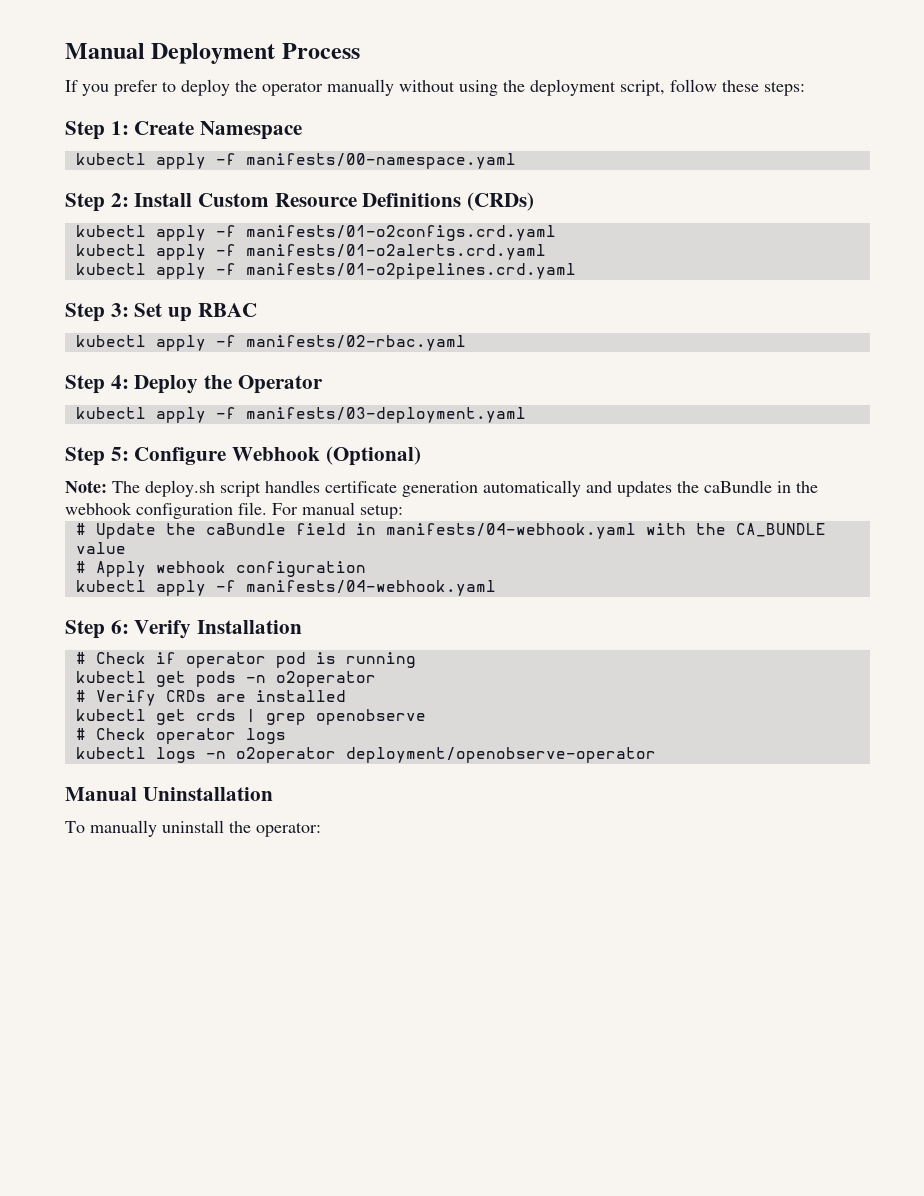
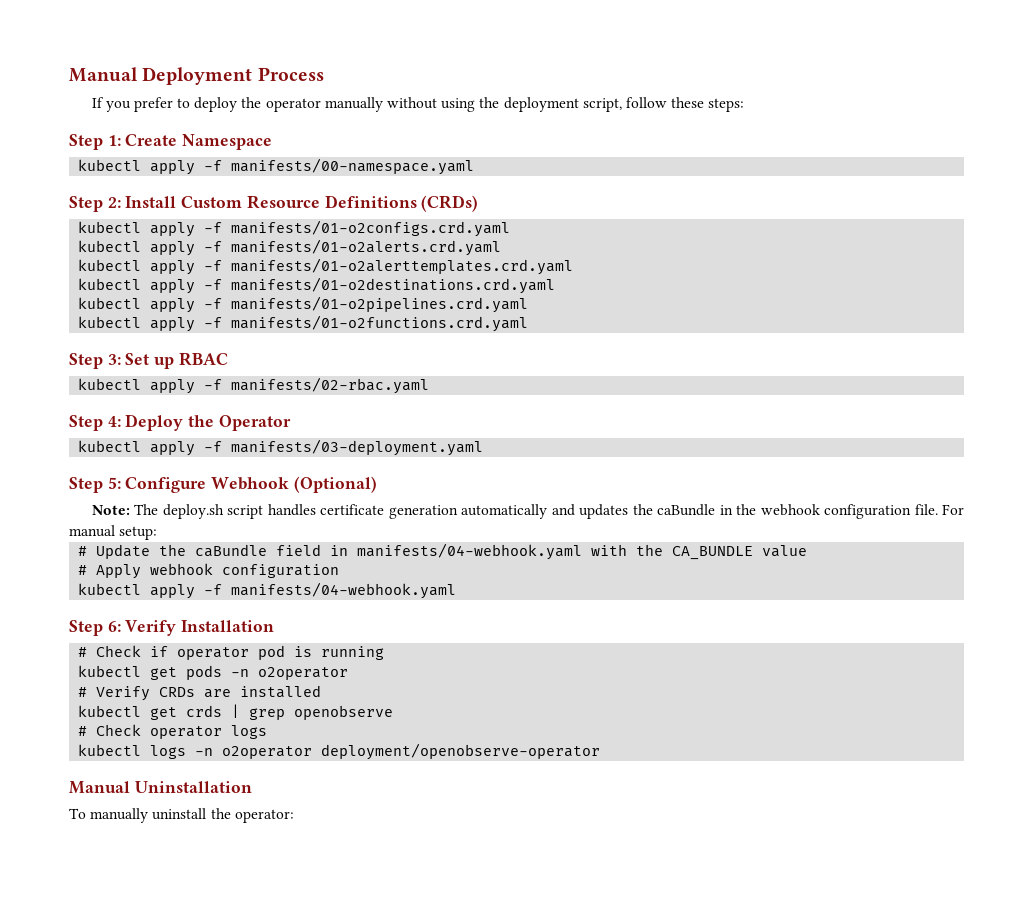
(546, 252) none -> [78,258,574,275] [78,277,556,294] // kubectl apply -f manifests/01-o2alerttemplates.crd.yaml // kubectl apply -f manifests/01-o2destinations.crd.yaml
(576, 271) none -> [78,315,529,332] // kubectl apply -f manifests/01-o2functions.crd.yaml

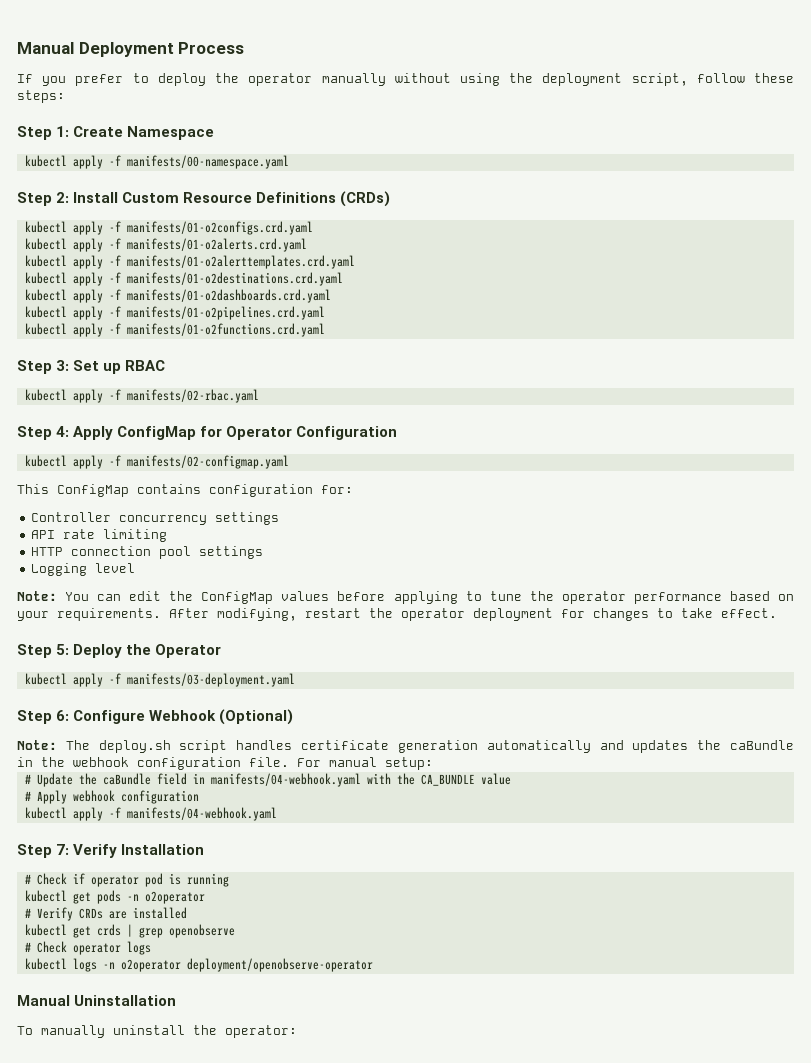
(556, 285) none -> [24,289,331,303] // kubectl apply -f manifests/01-o2dashboards.crd.yaml
(121, 421) none -> [73,426,398,440] [24,455,289,469] [17,484,353,497] [31,512,280,525] [31,529,168,542] [31,546,264,559] [31,563,136,576] [17,591,795,604] [17,608,777,621] [17,644,70,658] Apply ConfigMap for Operator Configuration // kubectl apply -f manifests/02-configmap.yaml // This ConfigMap contains configuration for: // Controller concurrency settings // API rate limiting // HTTP connection pool settings // Logging level // Note: You can edit the ConfigMap values before applying to tune the operator performance based on your requirements. After modifying, restart the operator deployment for changes to take effect. // Step 5:
[107,477,121,489] 5: -> [56,710,70,721] 6:
[107,621,121,632] 6: -> [56,844,70,855] 7:

